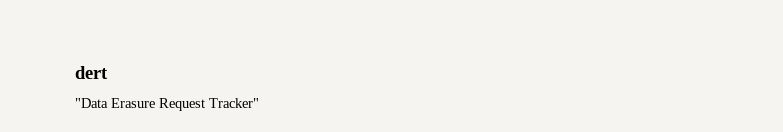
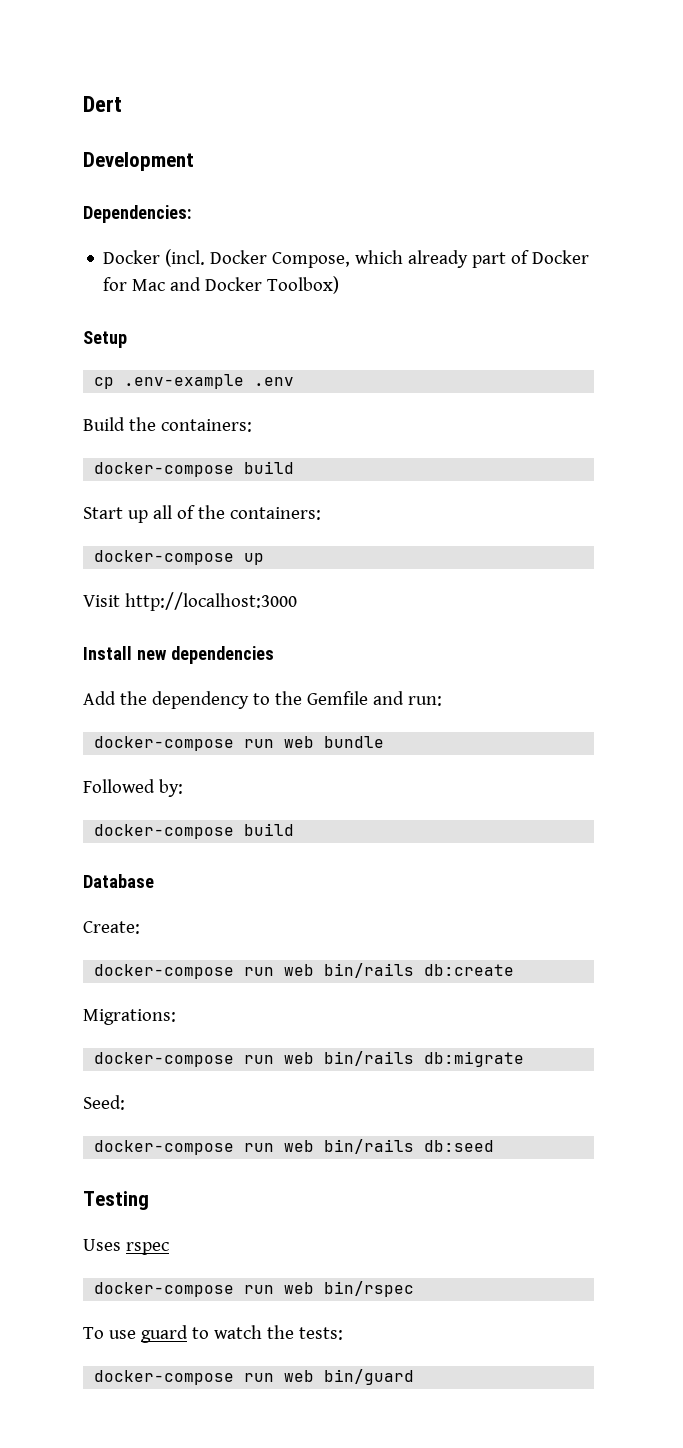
[75,66,108,79] [75,98,259,111] dert // "Data Erasure Request Tracker" -> [83,96,122,112] [83,152,194,171] [83,205,191,223] [103,249,590,268] [103,276,340,294] [83,331,127,348] [94,374,295,389] [83,417,252,432] [94,461,295,477] [83,505,321,523] [94,550,265,565] [83,592,297,611] [83,646,274,664] [83,691,442,709] [94,736,385,751] [83,779,183,797] [94,823,295,839] [83,874,154,888] [83,921,140,934] [94,963,515,979] [83,1009,176,1025] [94,1051,525,1067] [83,1095,125,1110] [94,1139,495,1155] [83,1191,149,1210] [83,1239,169,1255] [94,1281,415,1297] [83,1325,343,1343] [94,1369,415,1385] Dert // Development // Dependencies: // Docker (incl. Docker Compose, which already part of Docker for Mac and Docker Toolbox) // Setup // cp .env-example .env // Build the containers: // docker-compose build // Start up all of the containers: // docker-compose up // Visit http://localhost:3000 // Install new dependencies // Add the dependency to the Gemfile and run: // docker-compose run web bundle // Followed by: // docker-compose build // Database // Create: // docker-compose run web bin/rails db:create // Migrations: // docker-compose run web bin/rails db:migrate // Seed: // docker-compose run web bin/rails db:seed // Testing // Uses rspec // docker-compose run web bin/rspec // To use guard to watch the tests: // docker-compose run web bin/guard

